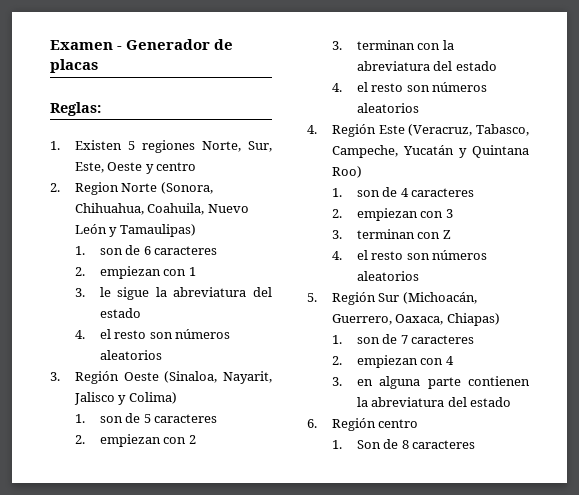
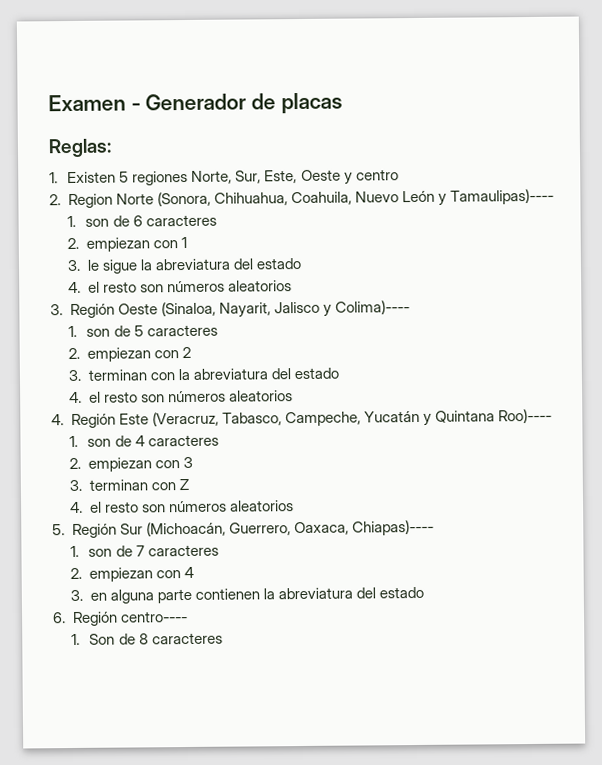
[119,224,196,237] Tamaulipas) -> [449,188,554,205] Tamaulipas)----
[128,392,177,404] Colima) -> [334,300,410,315] Colima)----
[331,166,362,178] Roo) -> [497,408,552,424] Roo)----
[446,313,500,326] Chiapas) -> [351,519,434,536] Chiapas)----
[378,419,419,428] centro -> [119,611,188,623] centro----

